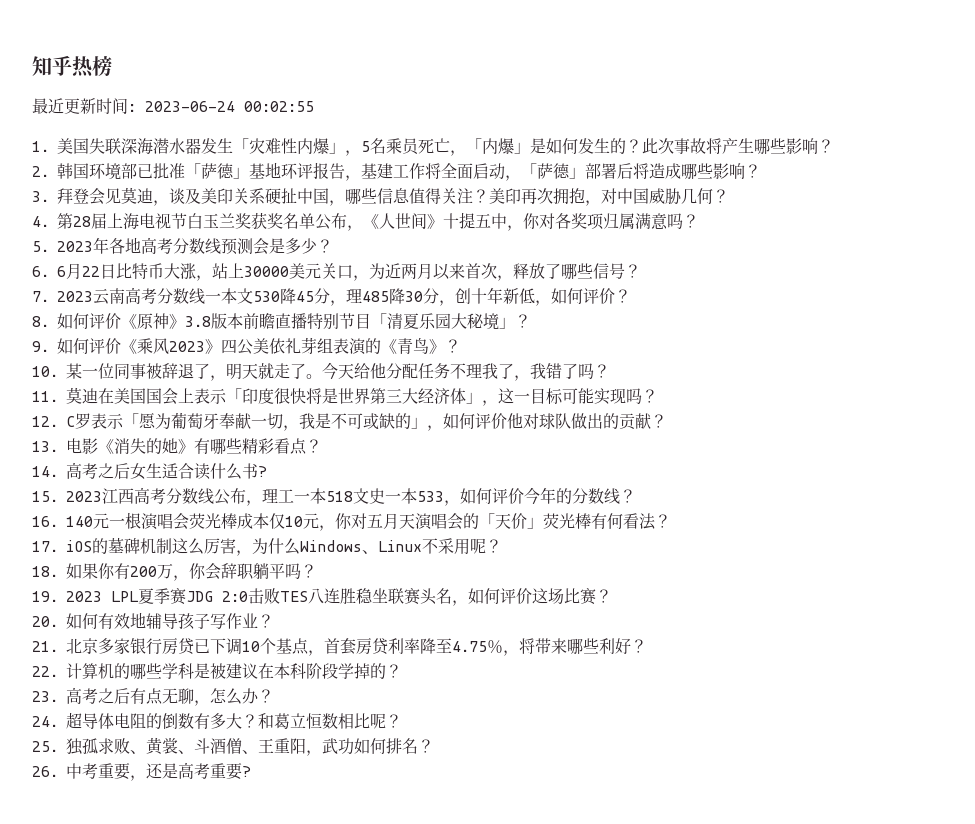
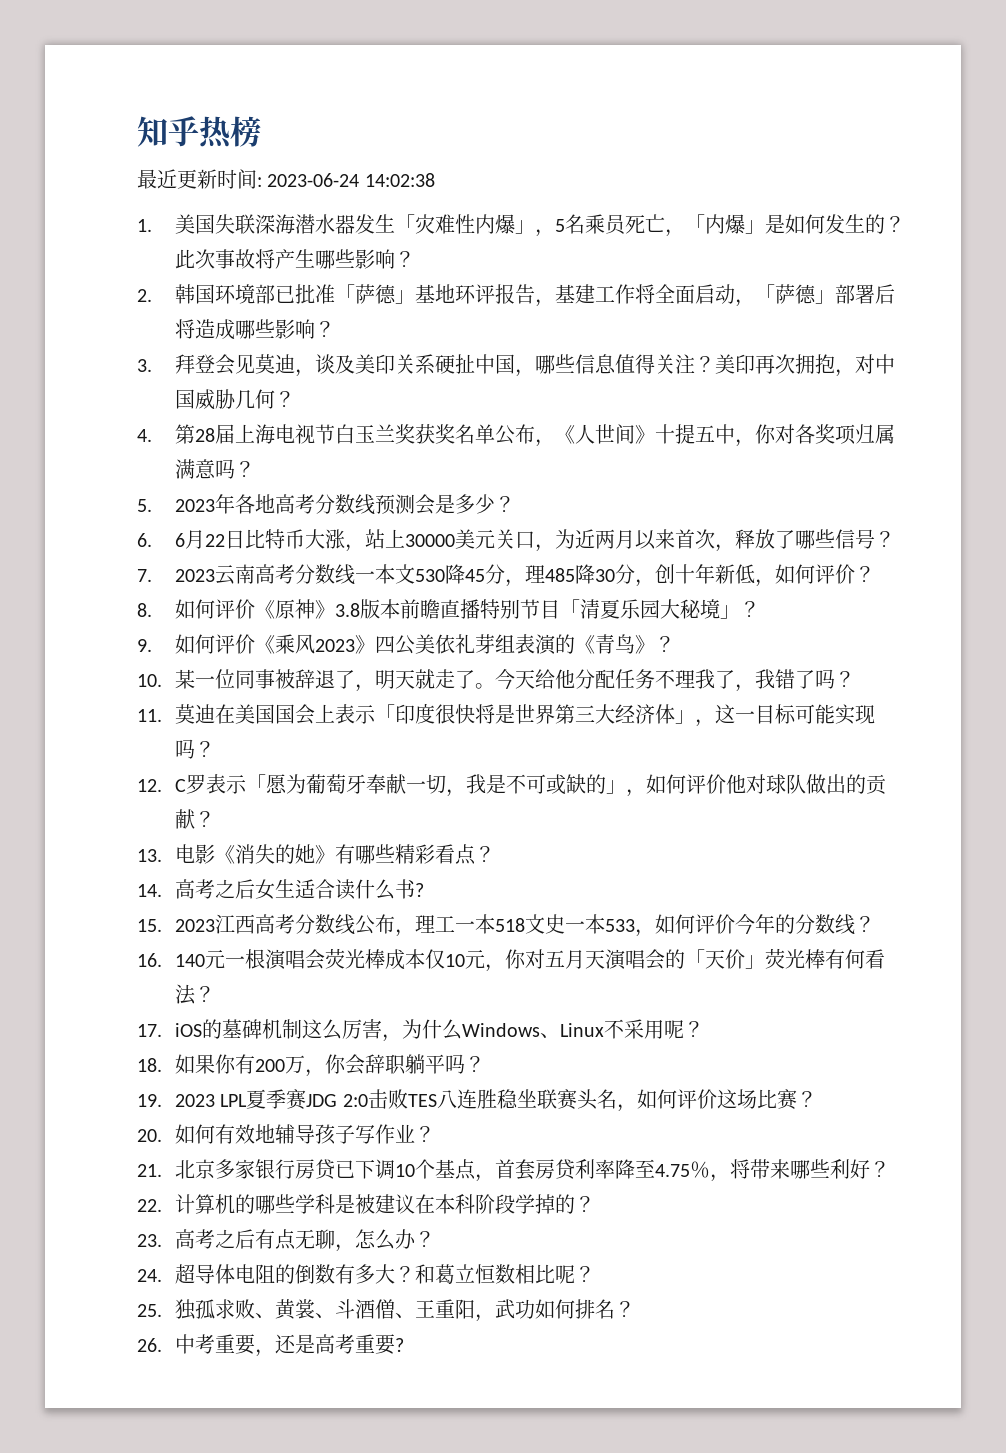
[244,101,314,112] 00:02:55 -> [364,173,435,187] 14:02:38

